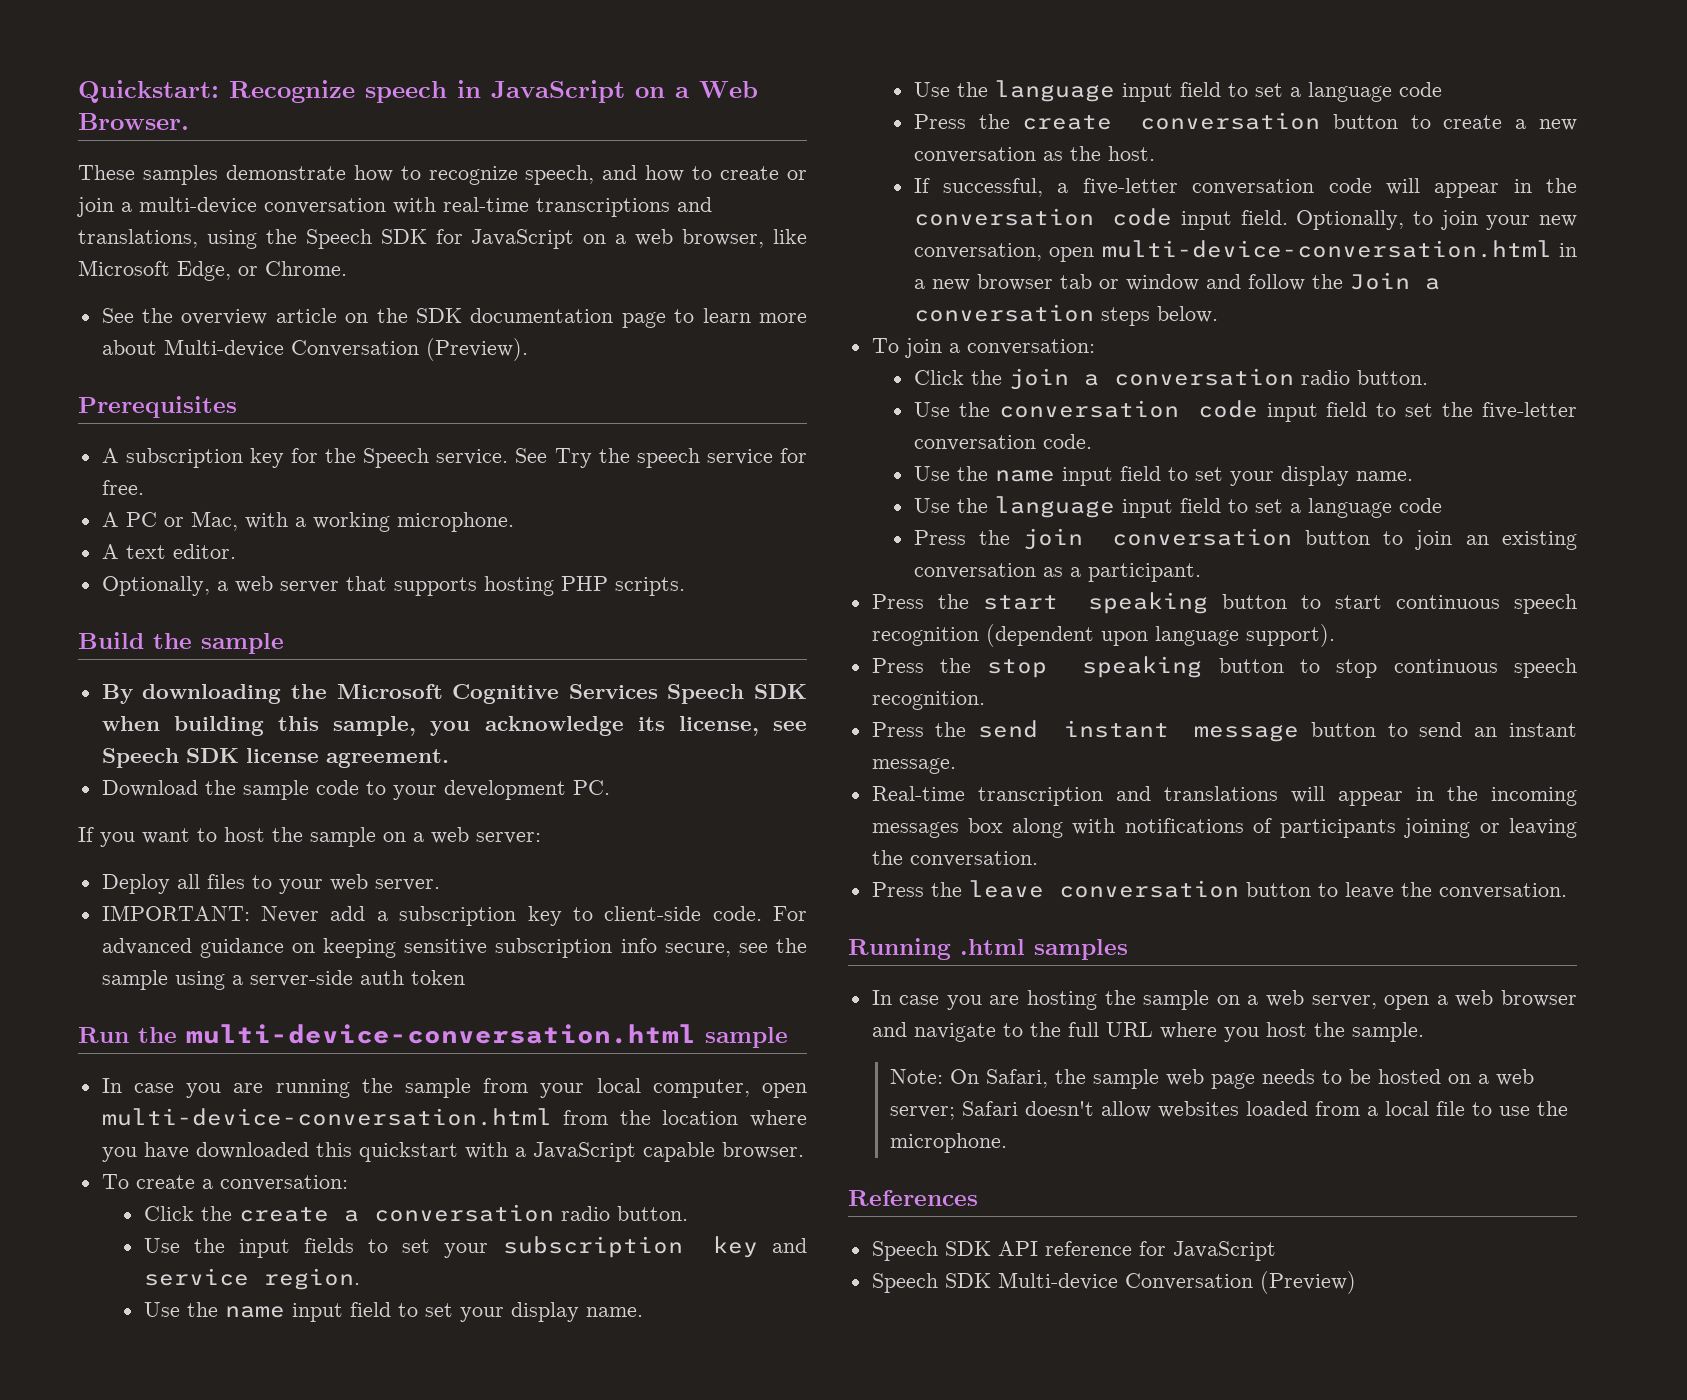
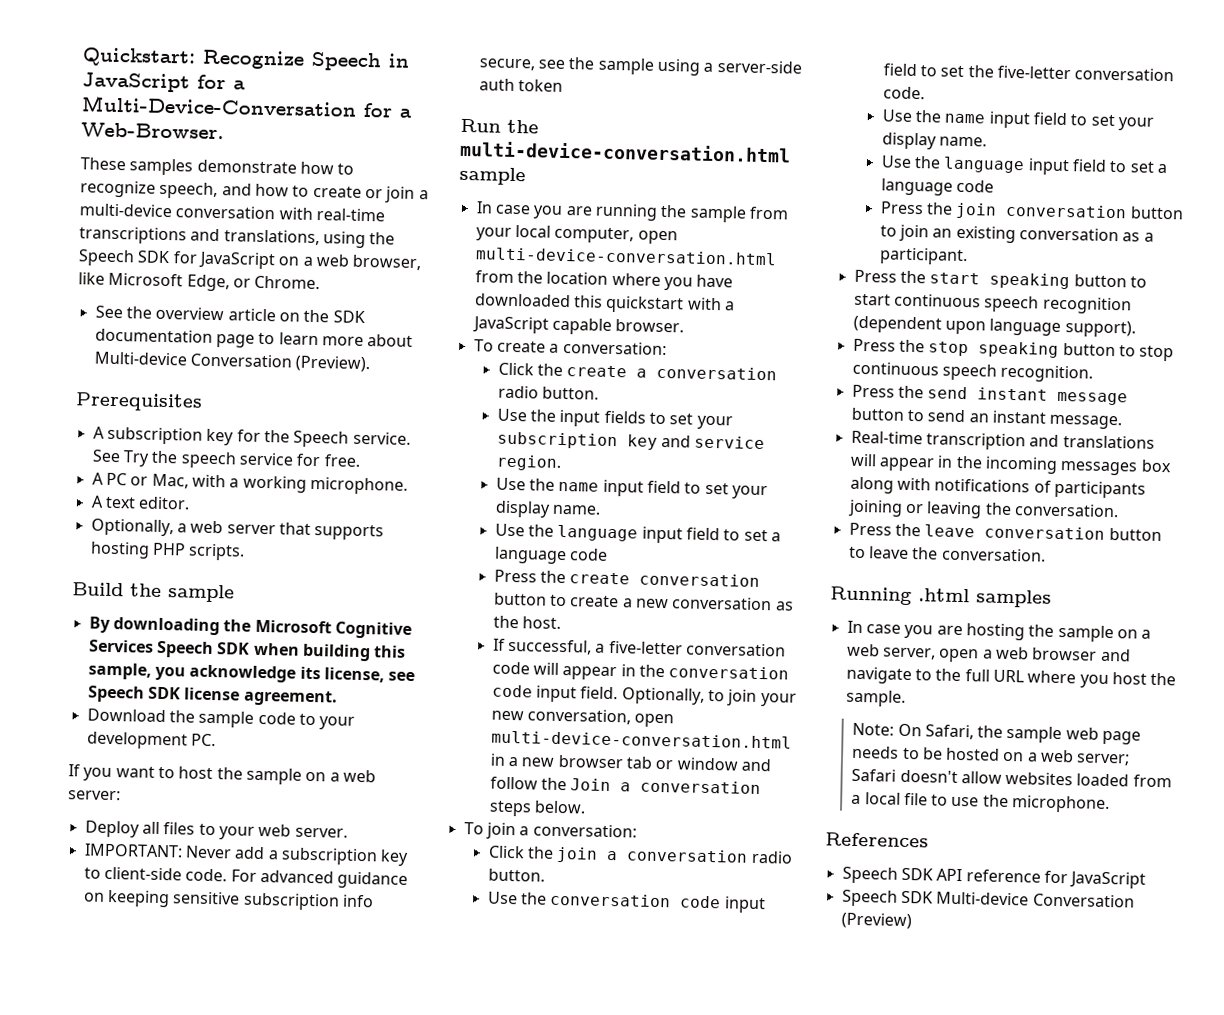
[365,81,447,103] speech -> [311,51,382,72] Speech
[635,81,758,98] [78,113,189,130] on a Web Browser. -> [197,74,246,90] [81,95,412,118] [81,122,224,140] for a Multi-Device-Conversation for a Web-Browser.

